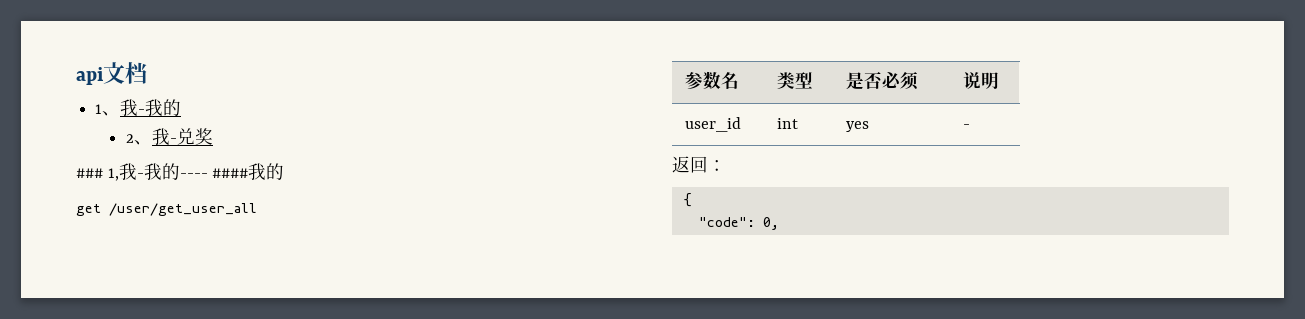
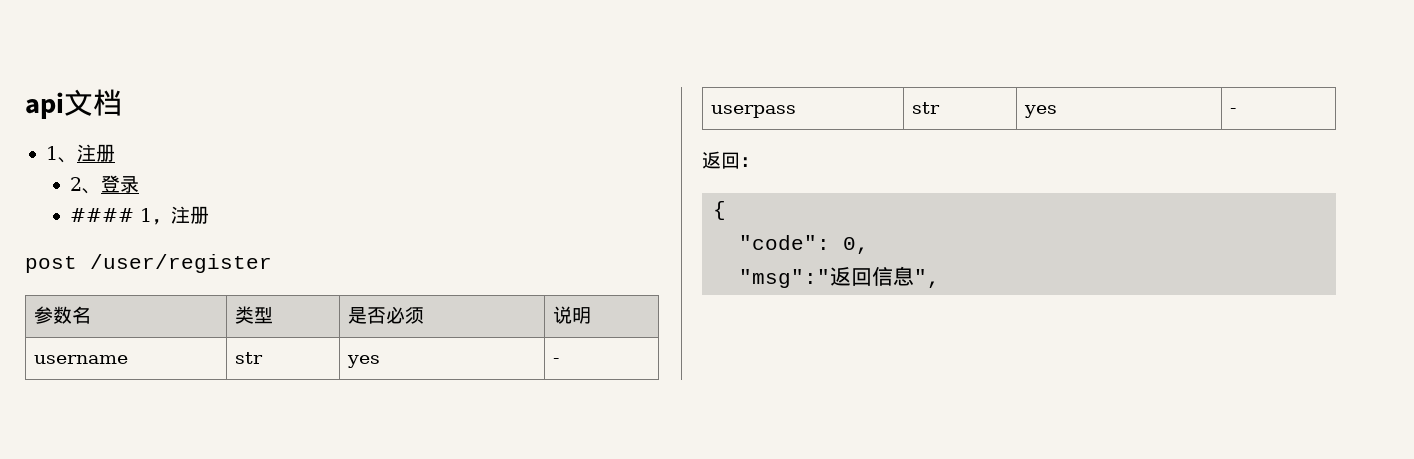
[120,99,182,116] 我-我的 -> [76,144,115,162] 注册
[152,128,214,145] [76,163,285,181] [76,203,257,216] 我-兑奖 // ### 1,我-我的---- ####我的 // get /user/get_user_all -> [100,175,139,193] [69,206,209,225] [25,254,272,273] 登录 // #### 1，注册 // post /user/register
[684,117,741,132] [776,118,798,129] user_id | int -> [33,355,128,364] [234,352,263,364] [346,355,380,368] [552,358,559,364] [710,105,796,118] [911,102,940,114] username | str | yes | - // userpass | str
(779, 223) none -> [739,266,941,288] // "msg":"返回信息",

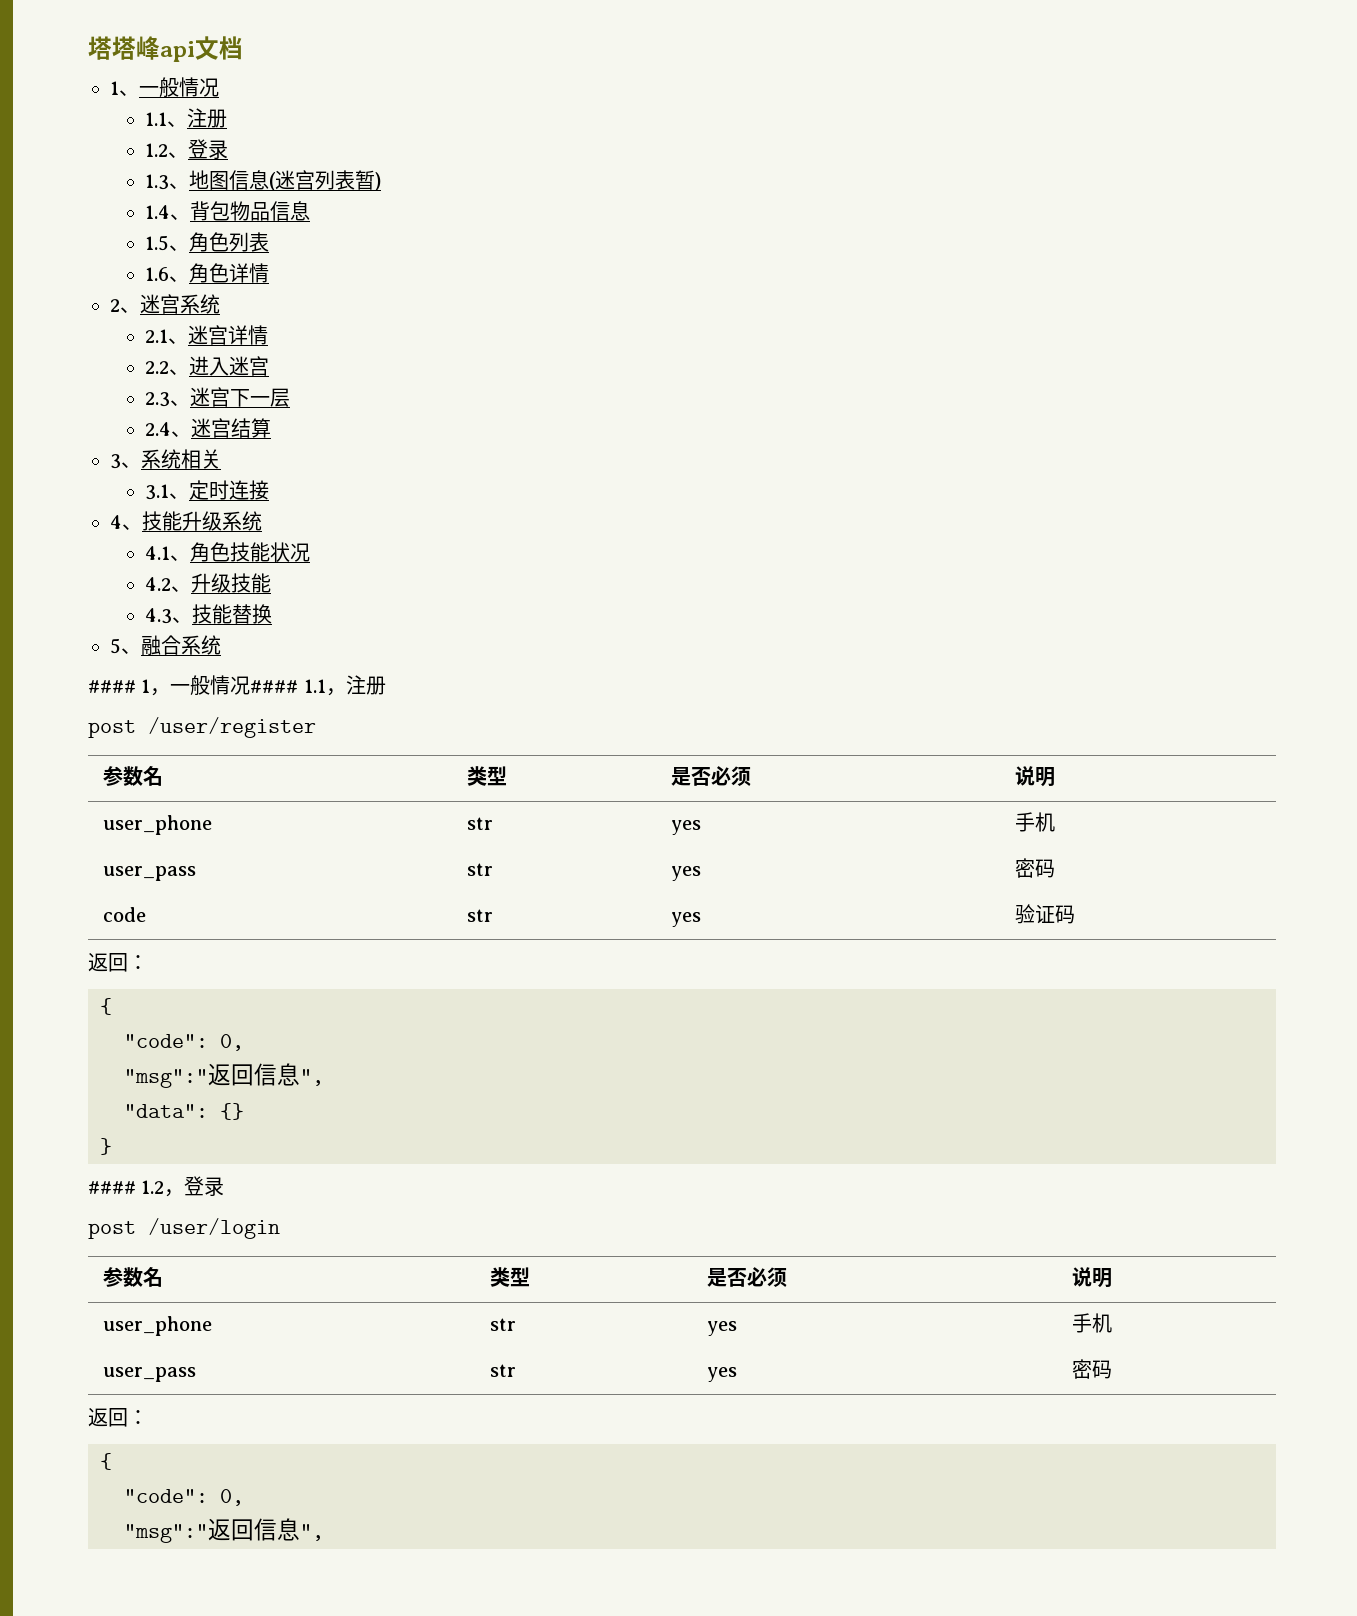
(25, 105) none -> [88,36,160,60] 塔塔峰
[76,144,115,162] [69,177,82,191] 注册 // 2 -> [139,77,219,97] [144,108,227,128] [144,143,168,157] 一般情况 // 1.1、注册 // 1.2
[69,208,152,222] #### 1 -> [144,170,381,191] [144,201,310,221] [144,232,269,252] [144,263,269,283] [110,294,220,314] [144,325,268,345] [144,356,269,376] [144,387,290,407] [144,418,271,438] [110,449,221,469] [144,480,269,500] [110,511,262,531] [144,542,310,562] [144,573,271,593] [144,604,272,624] [110,635,221,655] [88,675,326,696] 1.3、地图信息(迷宫列表暂) // 1.4、背包物品信息 // 1.5、角色列表 // 1.6、角色详情 // 2、迷宫系统 // 2.1、迷宫详情 // 2.2、进入迷宫 // 2.3、迷宫下一层 // 2.4、迷宫结算 // 3、系统相关 // 3.1、定时连接 // 4、技能升级系统 // 4.1、角色技能状况 // 4.2、升级技能 // 4.3、技能替换 // 5、融合系统 // #### 1，一般情况#### 1.1
[33,355,128,364] [234,352,263,364] [346,355,380,368] [552,358,559,364] [710,105,796,118] [911,102,940,114] [1023,105,1057,118] [1229,108,1236,114] [702,151,759,169] [713,201,727,220] [739,235,870,254] [739,266,941,288] username | str | yes | - // userpass | str | yes | - // 返回： // { // "code": 0, // "msg":"返回信息", -> [103,815,213,835] [467,817,494,830] [671,820,702,835] [1015,812,1056,832] [103,866,197,881] [467,863,494,876] [671,866,702,881] [1015,858,1056,878] [103,907,147,922] [467,909,494,922] [671,912,702,927] [1015,904,1076,924] [88,953,148,972] [100,998,112,1015] [124,1034,244,1051] [124,1063,324,1088] [124,1103,244,1120] [100,1138,112,1155] [88,1176,225,1197] [88,1218,280,1239] [103,1267,164,1287] [490,1267,531,1287] [707,1267,788,1287] [1072,1267,1113,1288] [103,1316,213,1336] [490,1318,517,1331] [707,1321,738,1336] [1072,1313,1113,1333] [103,1367,197,1382] [490,1364,517,1377] [707,1367,738,1382] [1072,1359,1113,1379] [88,1408,148,1427] [100,1453,112,1470] [124,1489,244,1506] [124,1518,324,1543] user_phone | str | yes | 手机 // user_pass | str | yes | 密码 // code | str | yes | 验证码 // 返回： // { // "code": 0, // "msg":"返回信息", // "data": {} // } // #### 1.2，登录 // post /user/login // 参数名 | 类型 | 是否必须 | 说明 // user_phone | str | yes | 手机 // user_pass | str | yes | 密码 // 返回： // { // "code": 0, // "msg":"返回信息",

